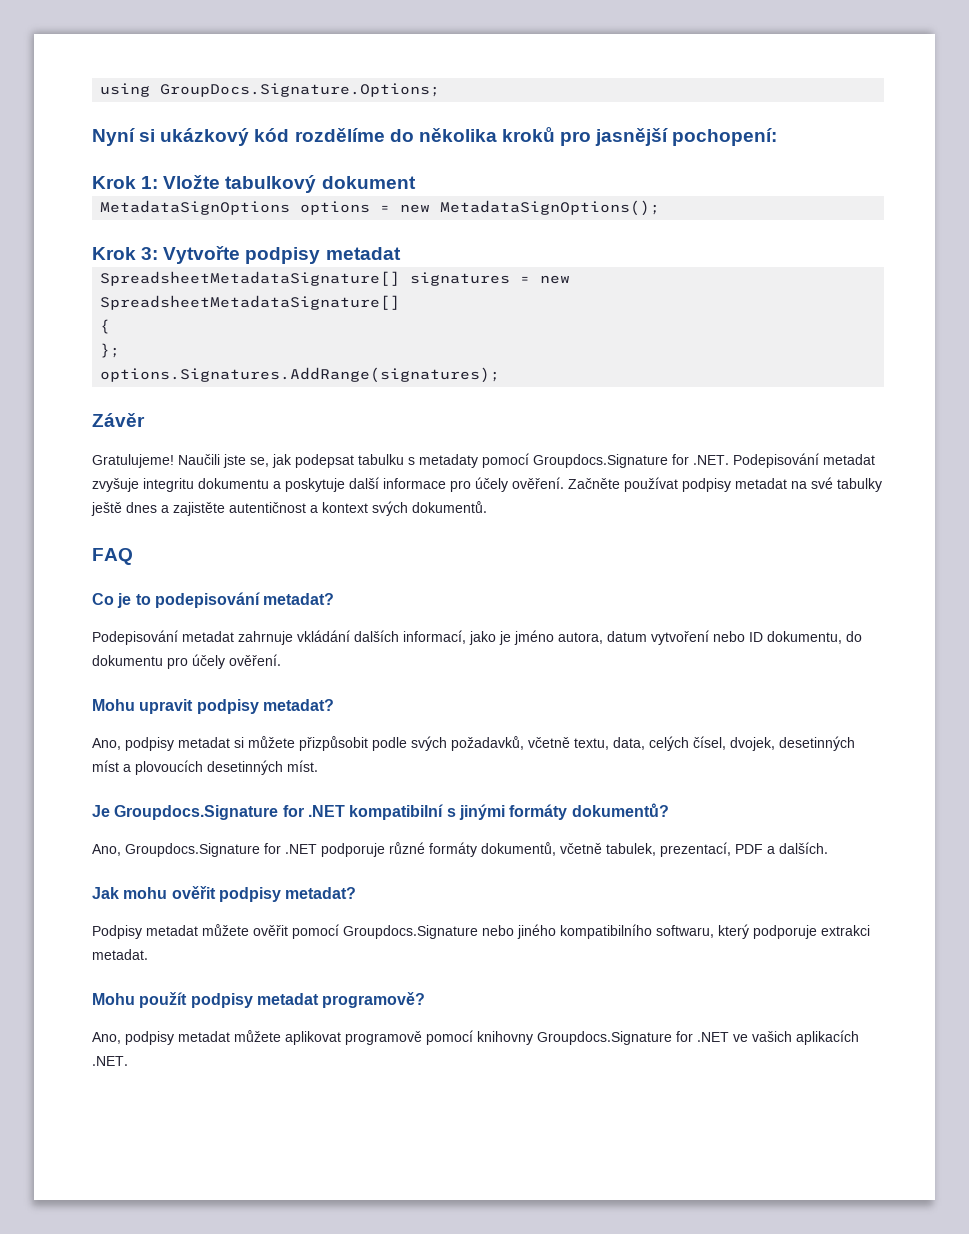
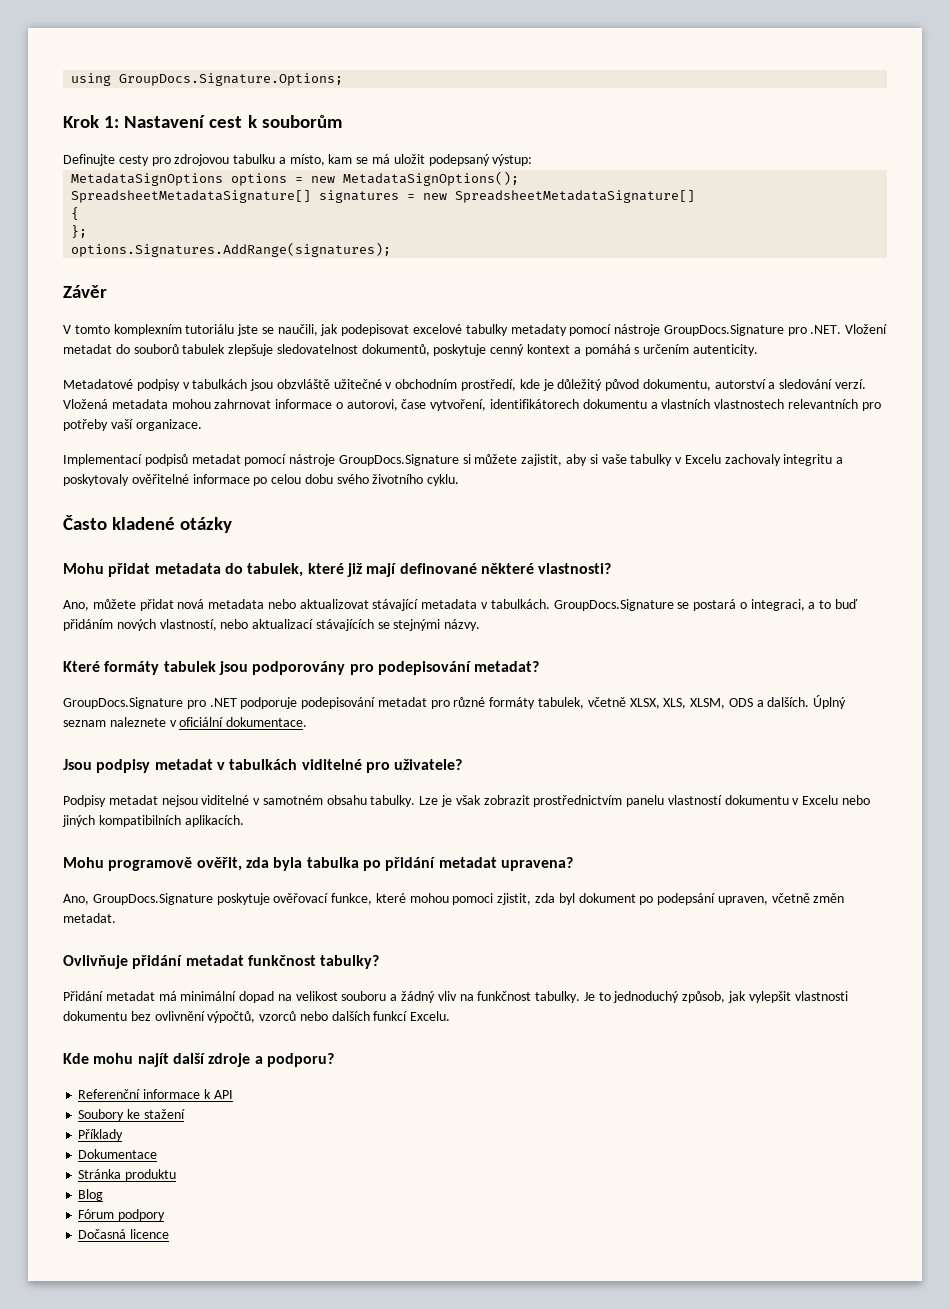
[92,127,778,146] [92,175,416,193] Nyní si ukázkový kód rozdělíme do několika kroků pro jasnější pochopení: // Krok 1: Vložte tabulkový dokument -> [63,115,342,128] [63,154,533,166] Krok 1: Nastavení cest k souborům // Definujte cesty pro zdrojovou tabulku a místo, kam se má uložit podepsaný výstup:
[92,246,401,264] // Krok 3: Vytvořte podpisy metadat -> (520, 178) none
[92,453,875,468] [92,477,882,492] [91,501,487,516] [92,548,133,565] [92,592,335,608] [92,630,862,645] [92,654,281,669] [92,699,334,714] [92,736,855,751] [92,760,318,775] [92,803,669,820] [92,842,828,857] [92,886,357,902] [92,924,870,939] [92,949,148,960] [92,992,426,1008] [92,1030,859,1045] [92,1056,128,1066] Gratulujeme! Naučili jste se, jak podepsat tabulku s metadaty pomocí Groupdocs.Signature for .NET. Podepisování metadat zvyšuje integritu dokumentu a poskytuje další informace pro účely ověření. Začněte používat podpisy metadat na své tabulky ještě dnes a zajistěte autentičnost a kontext svých dokumentů. // FAQ // Co je to podepisování metadat? // Podepisování metadat zahrnuje vkládání dalších informací, jako je jméno autora, datum vytvoření nebo ID dokumentu, do dokumentu pro účely ověření. // Mohu upravit podpisy metadat? // Ano, podpisy metadat si můžete přizpůsobit podle svých požadavků, včetně textu, data, celých čísel, dvojek, desetinných míst a plovoucích desetinných míst. // Je Groupdocs.Signature for .NET kompatibilní s jinými formáty dokumentů? // Ano, Groupdocs.Signature for .NET podporuje různé formáty dokumentů, včetně tabulek, prezentací, PDF a dalších. // Jak mohu ověřit podpisy metadat? // Podpisy metadat můžete ověřit pomocí Groupdocs.Signature nebo jiného kompatibilního softwaru, který podporuje extrakci metadat. // Mohu použít podpisy metadat programově? // Ano, podpisy metadat můžete aplikovat programově pomocí knihovny Groupdocs.Signature for .NET ve vašich aplikacích .NET. -> [63,324,888,336] [63,344,758,356] [63,379,867,391] [63,399,881,411] [63,419,202,431] [63,454,844,466] [63,474,460,486] [63,515,233,533] [63,563,612,577] [63,599,859,611] [63,619,481,631] [63,661,540,675] [63,695,847,709] [63,717,308,727] [63,759,463,773] [63,795,871,807] [62,815,244,827] [63,857,573,871] [63,893,845,905] [63,913,116,923] [63,955,380,969] [63,991,848,1003] [63,1011,451,1023] [63,1053,334,1067] [78,1089,233,1099] [78,1109,185,1121] [78,1129,124,1141] [78,1149,158,1159] [78,1169,177,1181] [78,1189,104,1201] [78,1209,166,1221] [78,1229,170,1239] V tomto komplexním tutoriálu jste se naučili, jak podepisovat excelové tabulky metadaty pomocí nástroje GroupDocs.Signature pro .NET. Vložení metadat do souborů tabulek zlepšuje sledovatelnost dokumentů, poskytuje cenný kontext a pomáhá s určením autenticity. // Metadatové podpisy v tabulkách jsou obzvláště užitečné v obchodním prostředí, kde je důležitý původ dokumentu, autorství a sledování verzí. Vložená metadata mohou zahrnovat informace o autorovi, čase vytvoření, identifikátorech dokumentu a vlastních vlastnostech relevantních pro potřeby vaší organizace. // Implementací podpisů metadat pomocí nástroje GroupDocs.Signature si můžete zajistit, aby si vaše tabulky v Excelu zachovaly integritu a poskytovaly ověřitelné informace po celou dobu svého životního cyklu. // Často kladené otázky // Mohu přidat metadata do tabulek, které již mají definované některé vlastnosti? // Ano, můžete přidat nová metadata nebo aktualizovat stávající metadata v tabulkách. GroupDocs.Signature se postará o integraci, a to buď přidáním nových vlastností, nebo aktualizací stávajících se stejnými názvy. // Které formáty tabulek jsou podporovány pro podepisování metadat? // GroupDocs.Signature pro .NET podporuje podepisování metadat pro různé formáty tabulek, včetně XLSX, XLS, XLSM, ODS a dalších. Úplný seznam naleznete v oficiální dokumentace. // Jsou podpisy metadat v tabulkách viditelné pro uživatele? // Podpisy metadat nejsou viditelné v samotném obsahu tabulky. Lze je však zobrazit prostřednictvím panelu vlastností dokumentu v Excelu nebo jiných kompatibilních aplikacích. // Mohu programově ověřit, zda byla tabulka po přidání metadat upravena? // Ano, GroupDocs.Signature poskytuje ověřovací funkce, které mohou pomoci zjistit, zda byl dokument po podepsání upraven, včetně změn metadat. // Ovlivňuje přidání metadat funkčnost tabulky? // Přidání metadat má minimální dopad na velikost souboru a žádný vliv na funkčnost tabulky. Je to jednoduchý způsob, jak vylepšit vlastnosti dokumentu bez ovlivnění výpočtů, vzorců nebo dalších funkcí Excelu. // Kde mohu najít další zdroje a podporu? // Referenční informace k API // Soubory ke stažení // Příklady // Dokumentace // Stránka produktu // Blog // Fórum podpory // Dočasná licence

